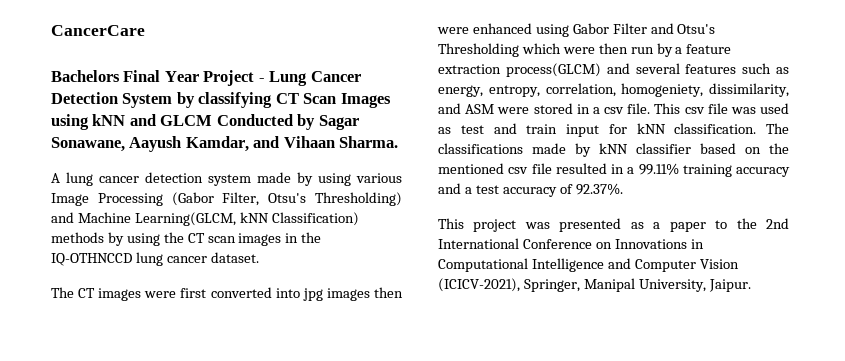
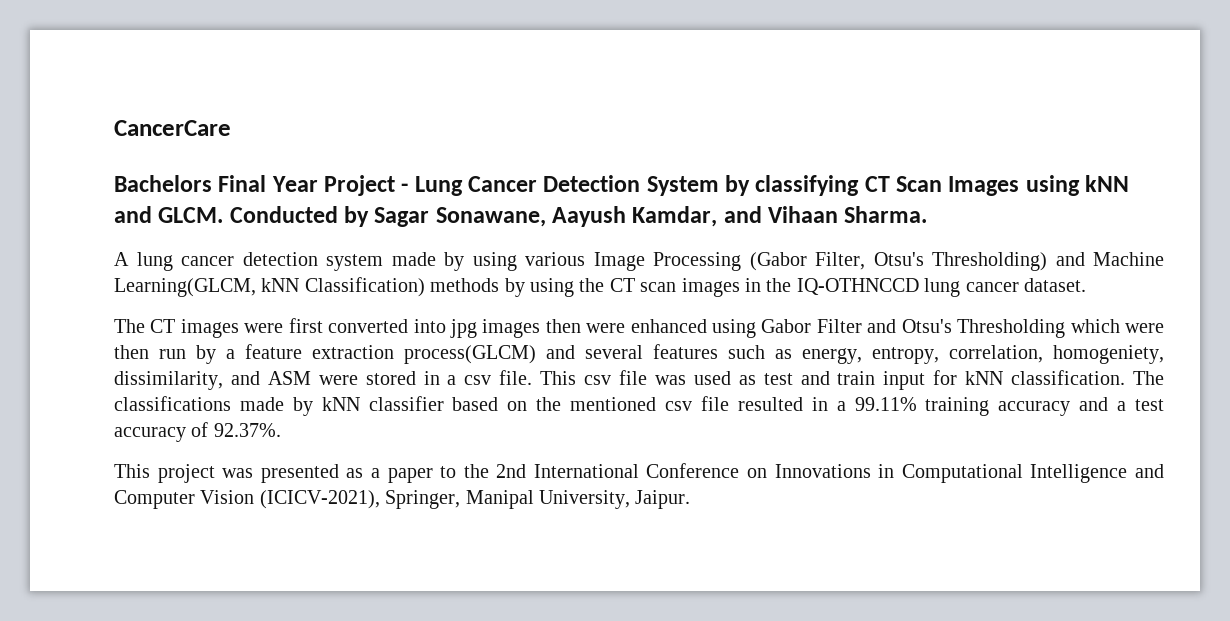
[160,115,213,126] GLCM -> [158,207,224,223] GLCM.

